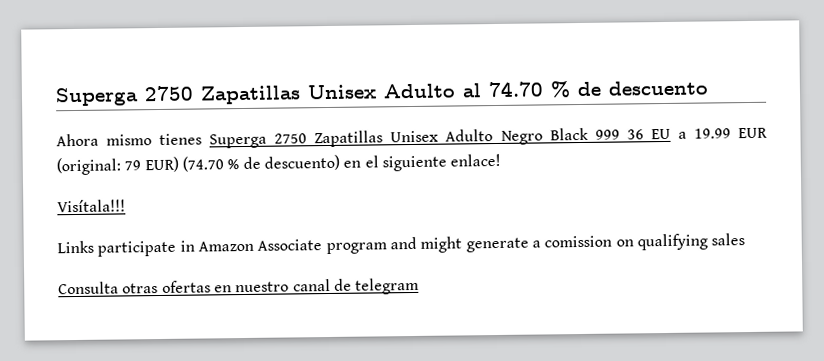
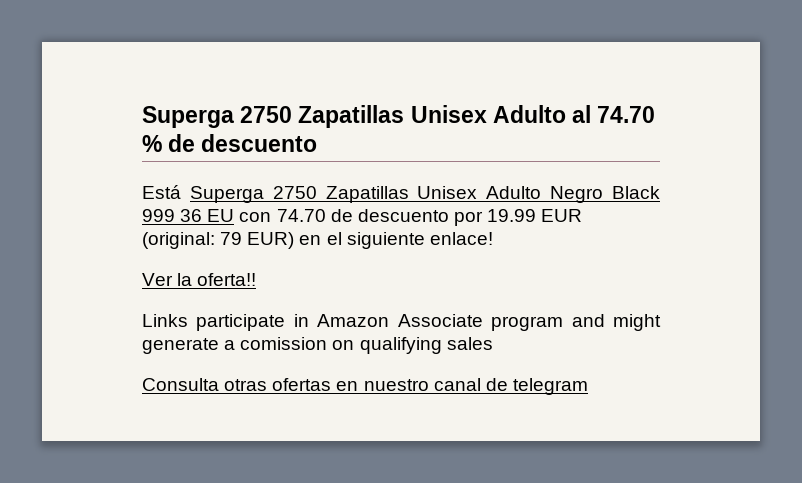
[56,133,203,147] Ahora mismo tienes -> [142,185,181,199] Está
[677,131,687,139] a -> [239,209,483,226] con 74.70 de descuento por
[181,154,340,172] (74.70 % de descuento) -> (295, 240) none
[57,199,126,213] Visítala!!! -> [142,273,257,286] Ver la oferta!!

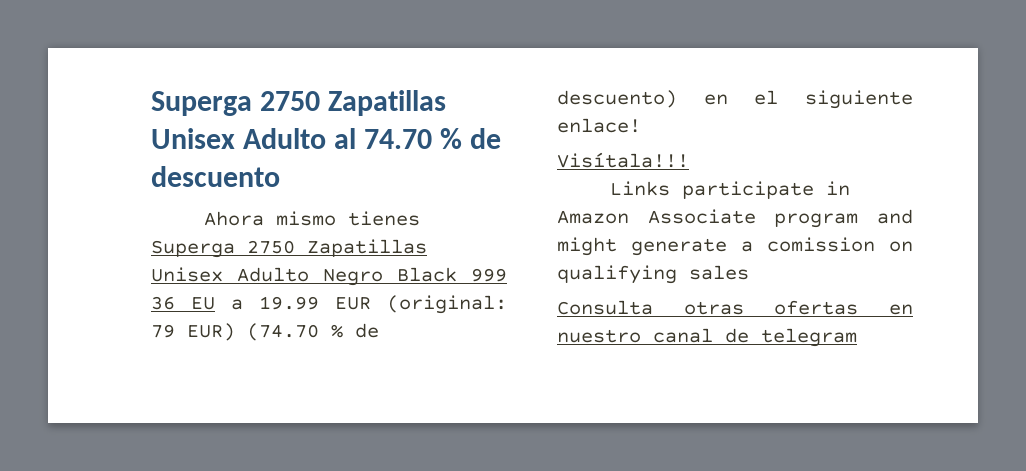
[142,185,181,199] Está -> [204,211,421,226] Ahora mismo tienes
[239,209,483,226] con 74.70 de descuento por -> [231,299,243,310] a
(295, 240) none -> [247,323,379,341] [557,90,677,108] (74.70 % de descuento)
[142,273,257,286] Ver la oferta!! -> [557,152,689,168] Visítala!!!

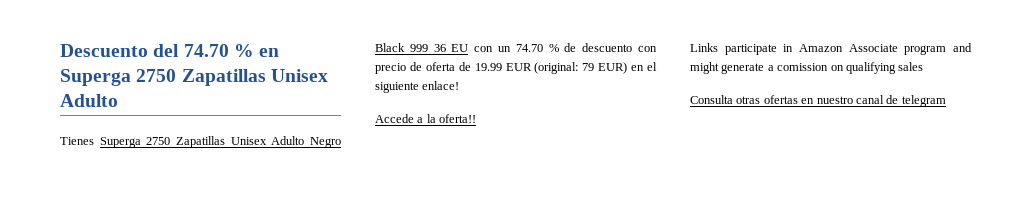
[151,90,446,116] [151,128,501,149] [151,166,280,187] [204,211,421,226] Superga 2750 Zapatillas Unisex Adulto al 74.70 % de descuento // Ahora mismo tienes -> [60,44,280,57] [60,69,328,86] [60,94,118,107] [60,137,94,145] Descuento del 74.70 % en Superga 2750 Zapatillas Unisex Adulto // Tienes
[231,299,243,310] a -> [474,43,657,52] [375,62,471,74] con un 74.70 % de descuento con precio de oferta de
[247,323,379,341] [557,90,677,108] (74.70 % de descuento) -> (628, 68) none
[557,152,689,168] Visítala!!! -> [375,114,477,123] Accede a la oferta!!

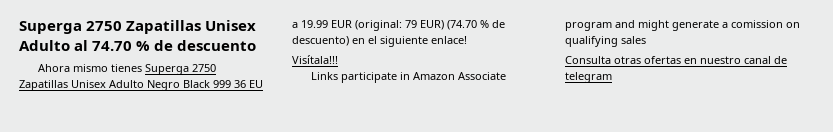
[60,44,280,57] [60,69,328,86] [60,94,118,107] [60,137,94,145] Descuento del 74.70 % en Superga 2750 Zapatillas Unisex Adulto // Tienes -> [19,20,257,34] [19,40,257,51] [38,64,143,72] Superga 2750 Zapatillas Unisex Adulto al 74.70 % de descuento // Ahora mismo tienes
[474,43,657,52] [375,62,471,74] con un 74.70 % de descuento con precio de oferta de -> [292,22,298,28] a
(628, 68) none -> [447,20,505,30] [292,36,349,46] (74.70 % de descuento)
[375,114,477,123] Accede a la oferta!! -> [292,55,338,64] Visítala!!!

